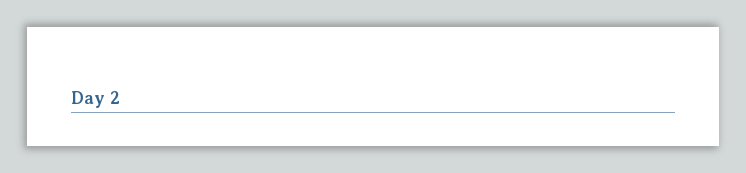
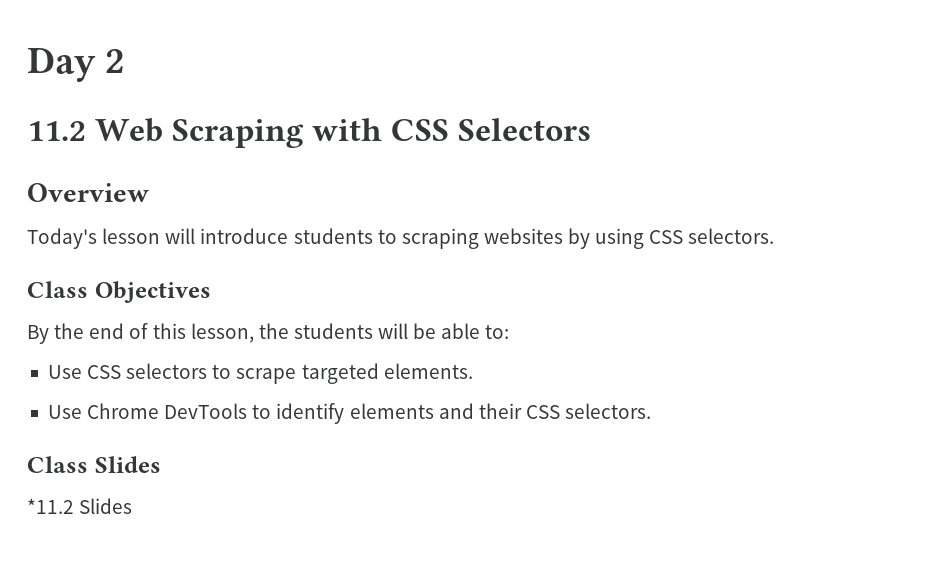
(120, 97) none -> [27,118,592,148] [27,183,149,202] [27,228,775,249] [27,281,211,303] [27,323,510,344] [47,363,473,384] [47,403,652,424] [27,456,161,473] [27,498,133,514] // 11.2 Web Scraping with CSS Selectors // Overview // Today's lesson will introduce students to scraping websites by using CSS selectors. // Class Objectives // By the end of this lesson, the students will be able to: // Use CSS selectors to scrape targeted elements. // Use Chrome DevTools to identify elements and their CSS selectors. // Class Slides // *11.2 Slides

